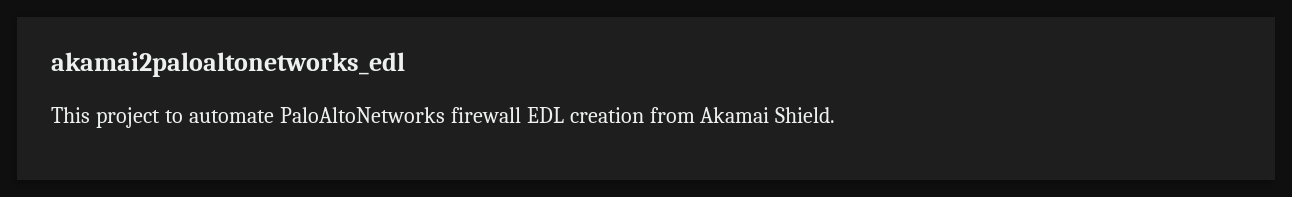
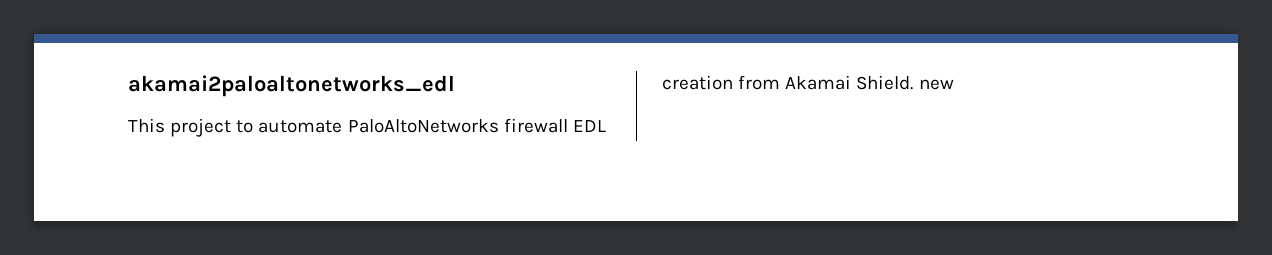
(836, 115) none -> [918,79,954,90] new

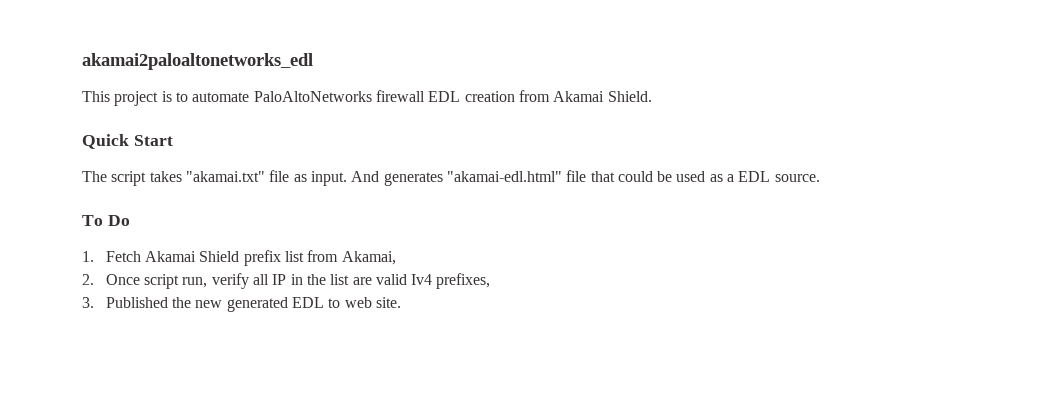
(232, 127) none -> [161,91,172,102] is
[918,79,954,90] new -> [82,134,173,149] [82,170,820,186] [82,215,130,226] [82,250,396,266] [82,273,491,289] [82,297,401,312] // Quick Start // The script takes "akamai.txt" file as input. And generates "akamai-edl.html" file that could be used as a EDL source. // To Do // 1. Fetch Akamai Shield prefix list from Akamai, // 2. Once script run, verify all IP in the list are valid Iv4 prefixes, // 3. Published the new generated EDL to web site.

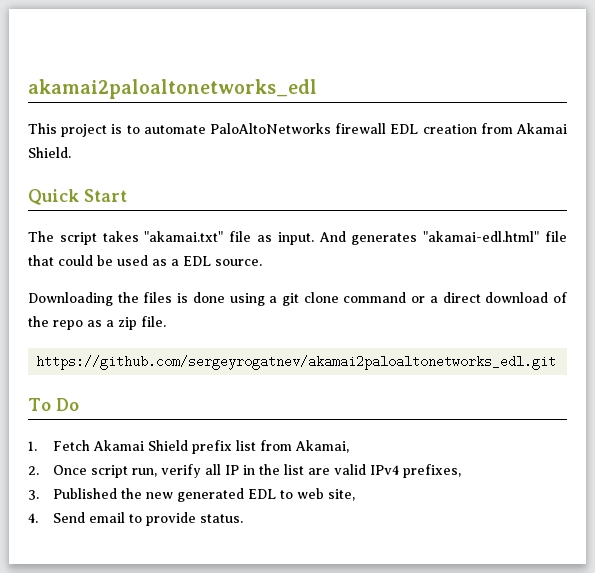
(820, 178) none -> [28,292,567,306] [28,316,166,330] [36,355,557,370] // Downloading the files is done using a git clone command or a direct download of the repo as a zip file. // https://github.com/sergeyrogatnev/akamai2paloaltonetworks_edl.git
[411,274,433,285] Iv4 -> [370,465,400,475] IPv4
[375,297,401,308] site. -> [328,489,356,501] [28,512,244,526] site, // 4. Send email to provide status.

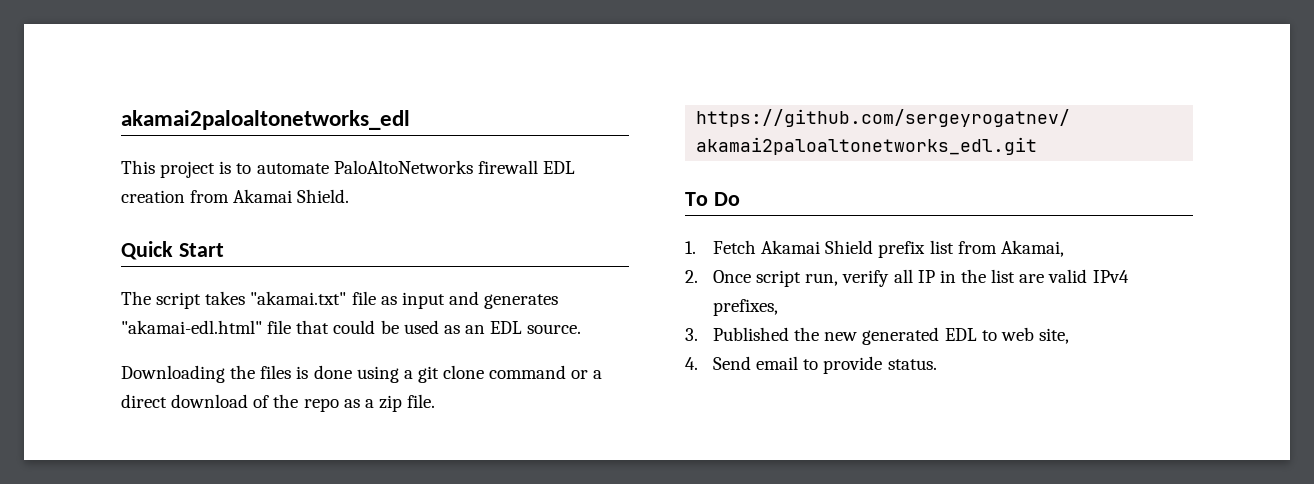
[277,231,346,245] input. And -> [401,291,479,309] input and
[171,259,179,266] a -> [464,325,485,334] an

